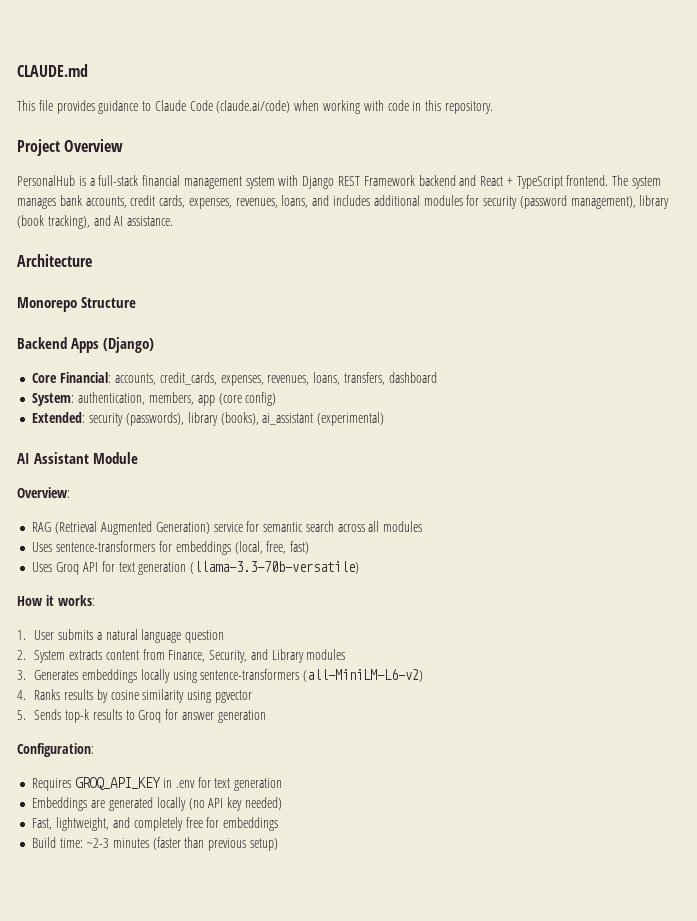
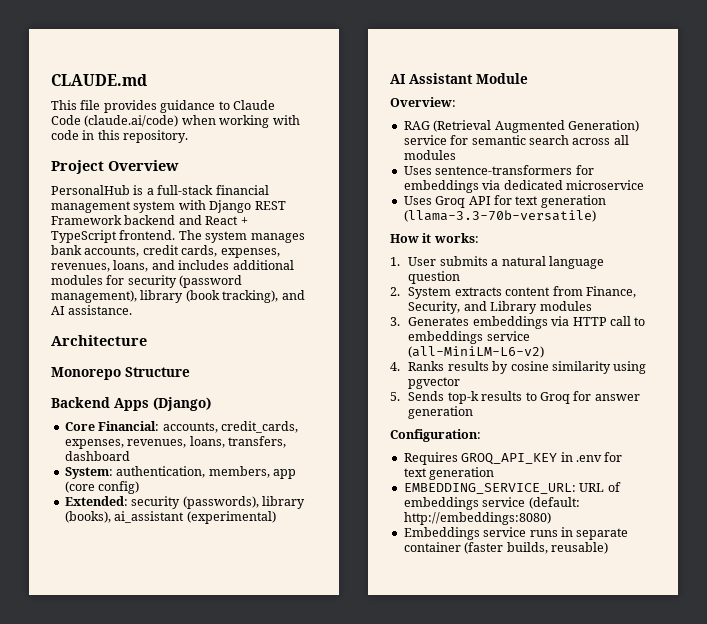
[234,541,310,554] (local, free, fast) -> [482,180,644,190] via dedicated microservice
[140,669,300,683] locally using sentence-transformers -> [551,316,646,326] [408,331,530,344] via HTTP call to embeddings service
[32,797,282,811] [32,817,279,831] [32,837,278,851] Embeddings are generated locally (no API key needed) // Fast, lightweight, and completely free for embeddings // Build time: ~2-3 minutes (faster than previous setup) -> [403,482,621,494] [403,497,580,510] [403,512,551,525] [403,527,629,540] [403,542,608,554] EMBEDDING_SERVICE_URL: URL of embeddings service (default: http://embeddings:8080) // Embeddings service runs in separate container (faster builds, reusable)

